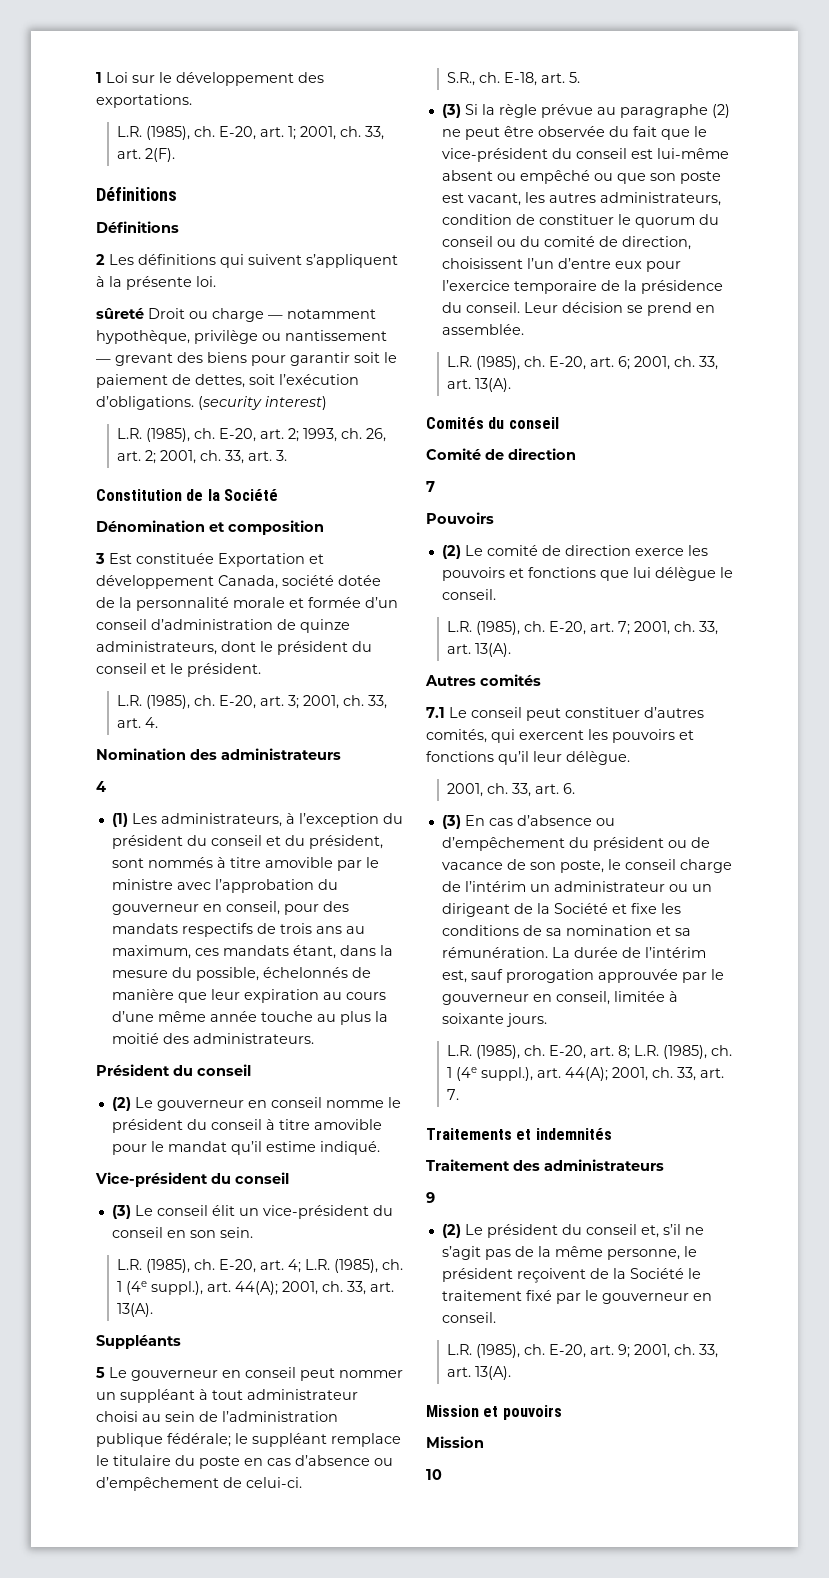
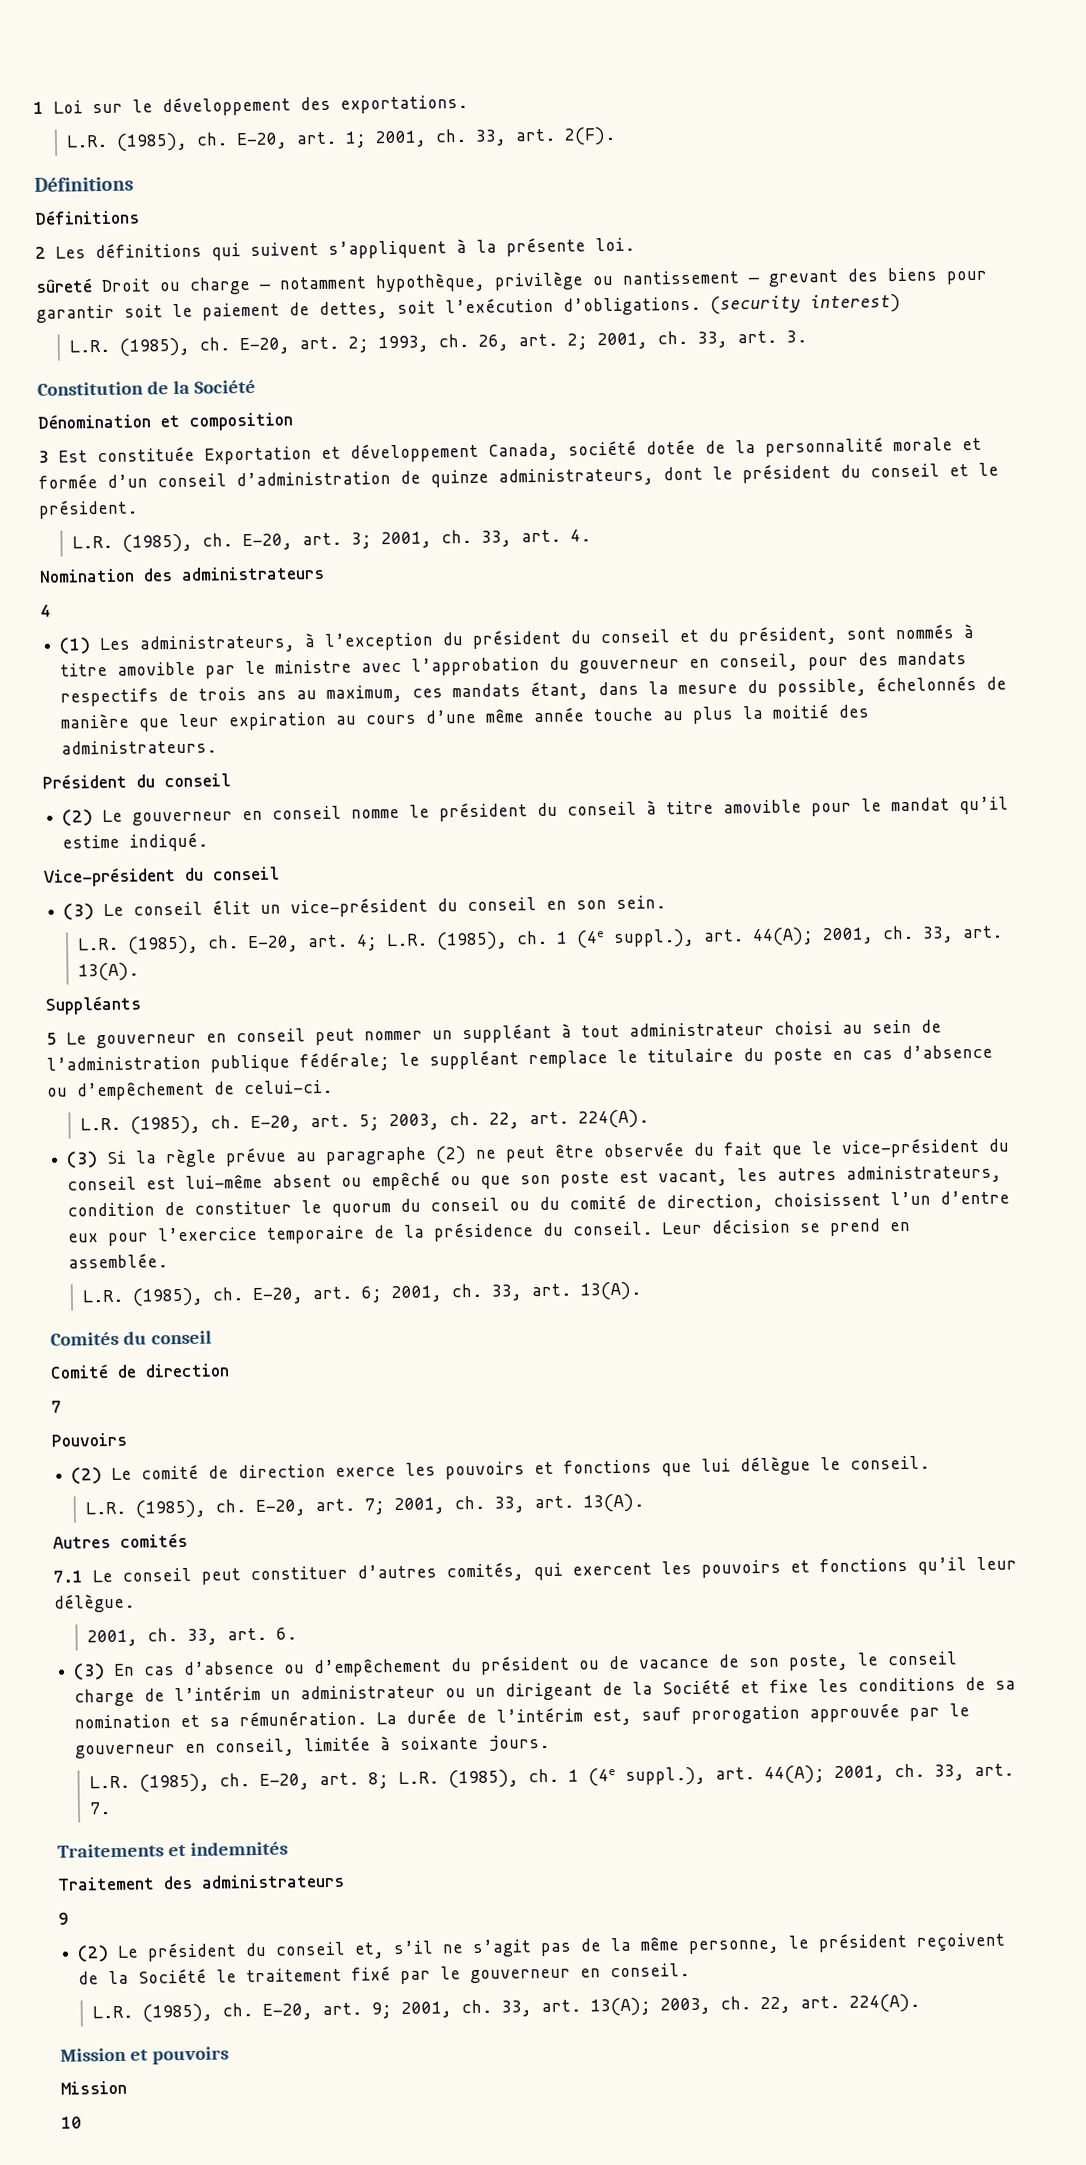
[446,72,580,86] S.R., ch. E-18, art. 5. -> [80,1109,650,1135] L.R. (1985), ch. E-20, art. 5; 2003, ch. 22, art. 224(A).
[474,1366,511,1380] 13(A). -> [590,1993,921,2017] 13(A); 2003, ch. 22, art. 224(A).

